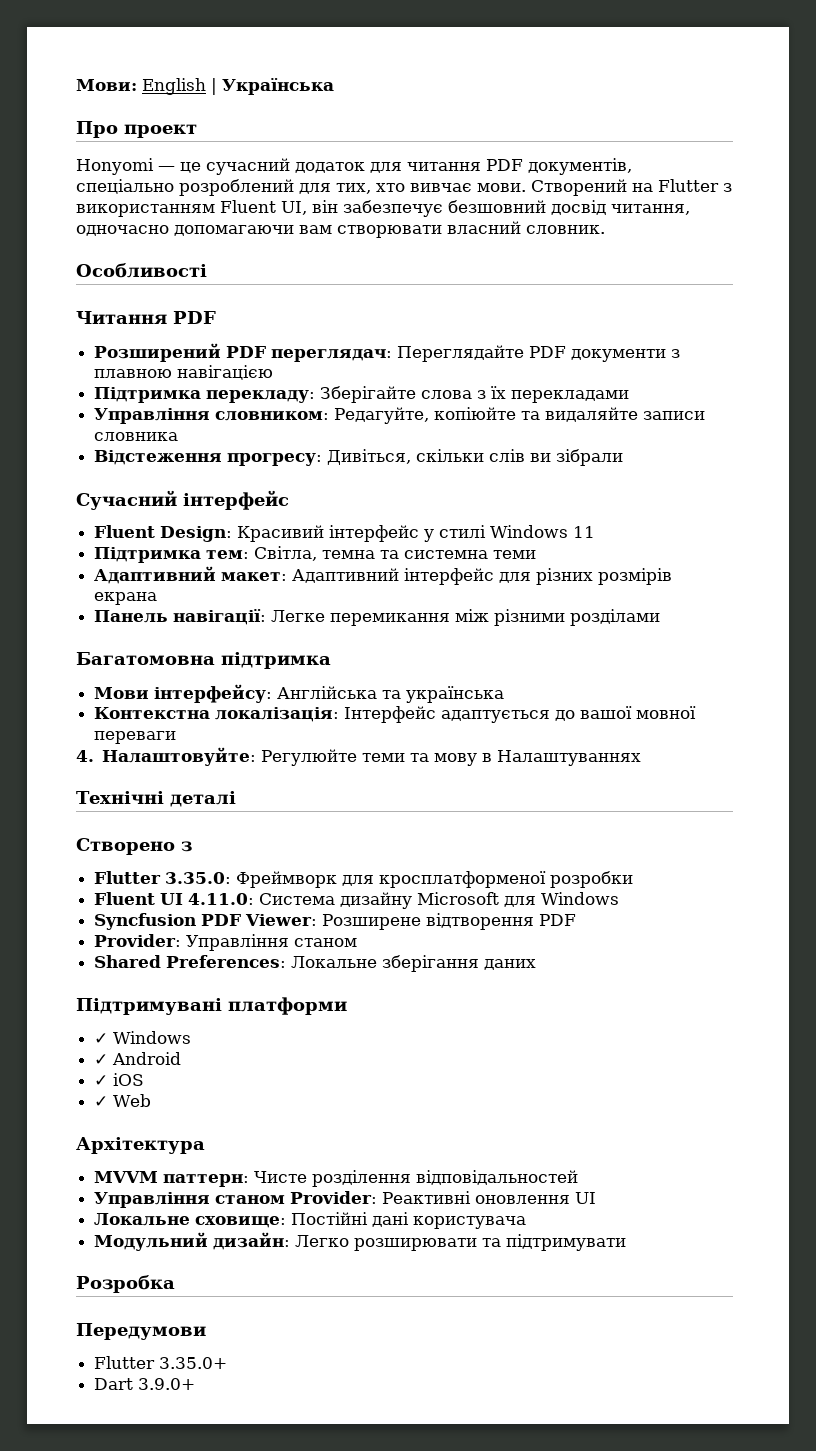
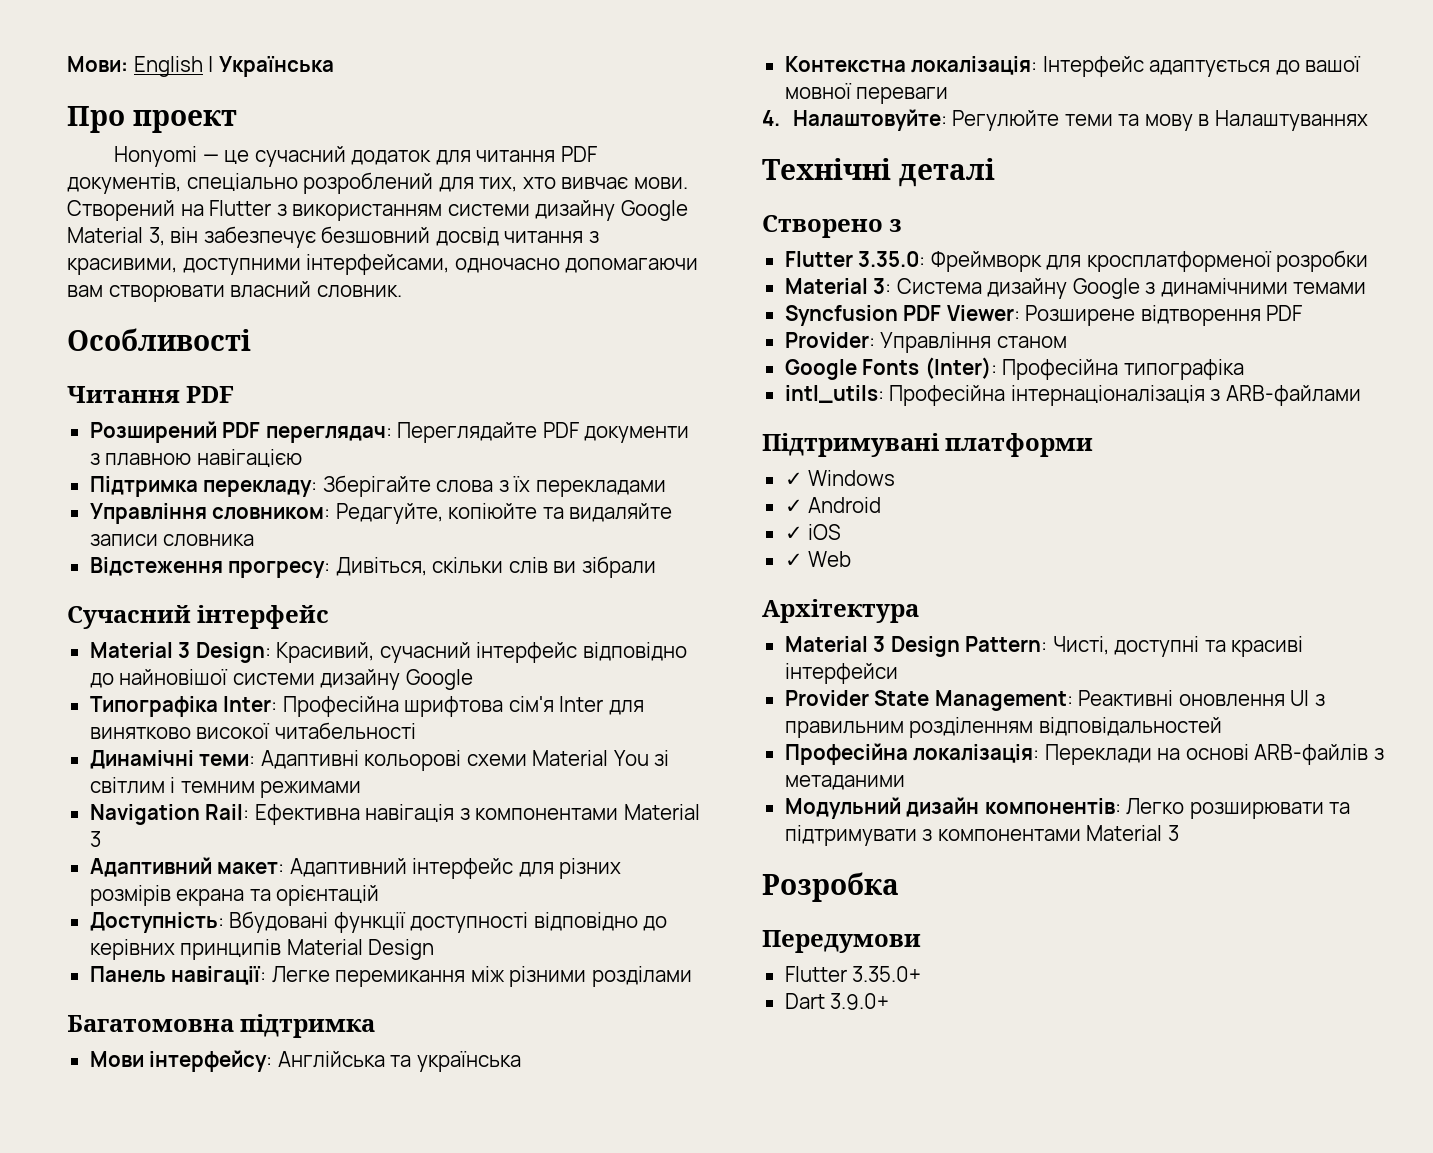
[220,200,690,217] Fluent UI, він забезпечує безшовний досвід читання, -> [447,200,688,221] [67,226,599,248] [67,254,450,275] системи дизайну Google Material 3, він забезпечує безшовний досвід читання з красивими, доступними інтерфейсами,
[94,525,596,542] [94,546,537,563] Fluent Design: Красивий інтерфейс у стилі Windows 11 // Підтримка тем: Світла, темна та системна теми -> [89,642,687,663] [89,669,473,690] [89,696,644,717] [89,722,416,740] [89,750,670,771] [89,777,362,798] [89,804,700,825] [89,831,101,847] Material 3 Design: Красивий, сучасний інтерфейс відповідно до найновішої системи дизайну Google // Типографіка Inter: Професійна шрифтова сім'я Inter для винятково високої читабельності // Динамічні теми: Адаптивні кольорові схеми Material You зі світлим і темним режимами // Navigation Rail: Ефективна навігація з компонентами Material 3
(158, 598) none -> [249,885,380,906] [89,911,668,933] [89,939,435,960] та орієнтацій // Доступність: Вбудовані функції доступності відповідно до керівних принципів Material Design
[94,892,620,909] Fluent UI 4.11.0: Система дизайну Microsoft для Windows -> [784,278,1367,299] Material 3: Система дизайну Google з динамічними темами
[94,955,537,972] Shared Preferences: Локальне зберігання даних -> [784,357,1244,380] [784,385,1361,406] Google Fonts (Inter): Професійна типографіка // intl_utils: Професійна інтернаціоналізація з ARB-файлами
[94,1170,579,1187] [94,1191,597,1208] [94,1212,527,1229] MVVM паттерн: Чисте розділення відповідальностей // Управління станом Provider: Реактивні оновлення UI // Локальне сховище: Постійні дані користувача -> [784,636,1304,657] [784,663,898,684] [784,690,1325,711] [784,717,1222,738] [784,743,1384,765] [784,775,905,790] Material 3 Design Pattern: Чисті, доступні та красиві інтерфейси // Provider State Management: Реактивні оновлення UI з правильним розділенням відповідальностей // Професійна локалізація: Переклади на основі ARB-файлів з метаданими
[213,1232,291,1250] дизайн: -> [906,797,1121,817] дизайн компонентів:
(627, 1242) none -> [922,825,1179,841] з компонентами Material 3

